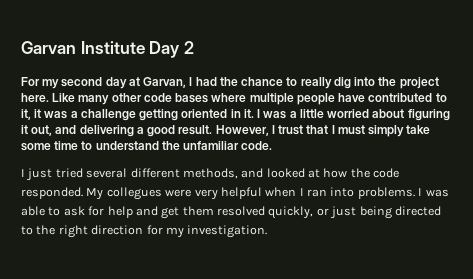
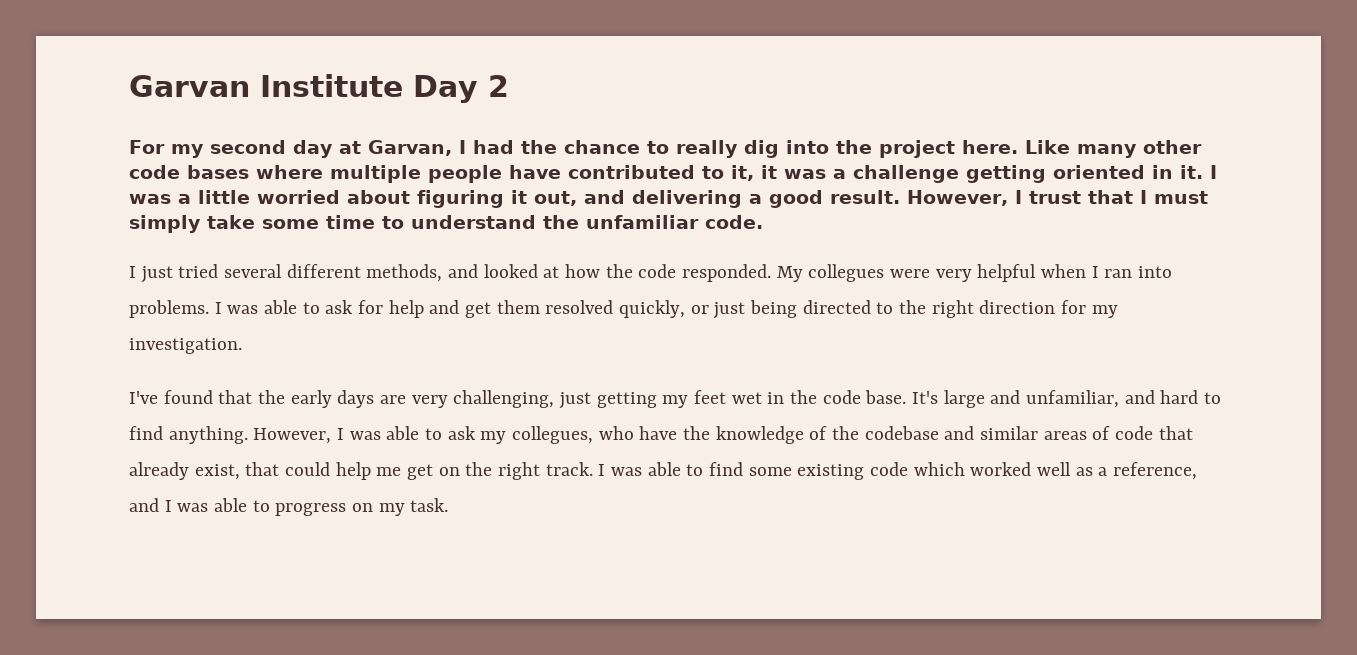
(268, 231) none -> [129,390,1222,409] [129,426,1193,444] [129,462,1198,480] [129,498,449,516] // I've found that the early days are very challenging, just getting my feet wet in the code base. It's large and unfamiliar, and hard to find anything. However, I was able to ask my collegues, who have the knowledge of the codebase and similar areas of code that already exist, that could help me get on the right track. I was able to find some existing code which worked well as a reference, and I was able to progress on my task.

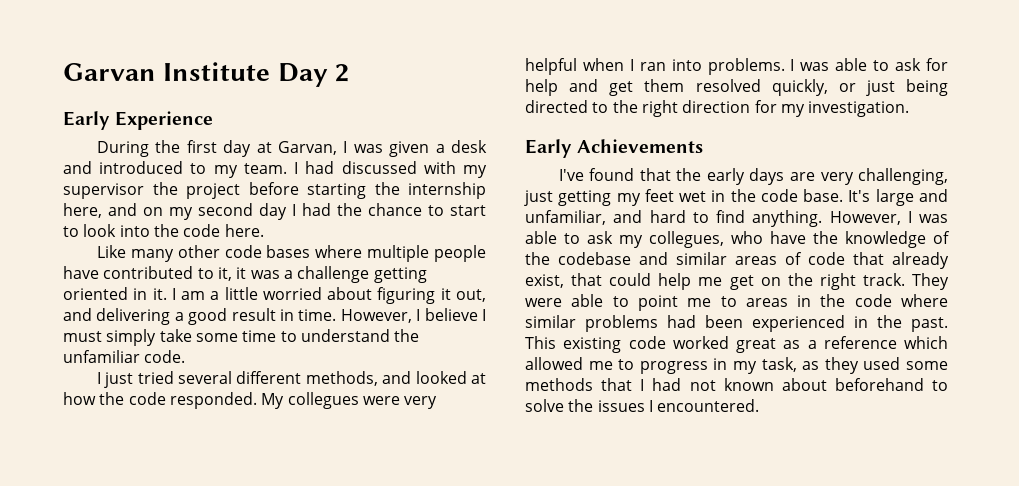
[129,140,165,154] For -> [63,111,214,130] [96,140,487,157] [63,161,488,178] [63,182,486,199] [63,203,163,218] Early Experience // During the first day at Garvan, I was given a desk and introduced to my team. I had discussed with my supervisor the project before starting the internship here, and on
[338,140,452,156] at Garvan, -> (287, 211) none
[675,140,779,158] really dig -> [450,205,486,216] [63,224,117,237] start to look
[878,140,955,158] project -> [183,224,221,237] code
(1018, 147) none -> (264, 230) //
[129,194,171,204] was -> [181,291,206,300] am
[830,190,1133,206] result. However, I trust that -> [231,308,478,323] result in time. However, I believe
(242, 346) none -> [525,139,704,158] // Early Achievements
[598,462,1198,480] [129,498,449,516] I was able to find some existing code which worked well as a reference, and I was able to progress on my task. -> [912,273,949,290] [525,294,948,311] [525,315,948,332] [525,336,948,353] [525,357,948,374] [525,378,948,391] [525,399,760,412] They were able to point me to areas in the code where similar problems had been experienced in the past. This existing code worked great as a reference which allowed me to progress in my task, as they used some methods that I had not known about beforehand to solve the issues I encountered.

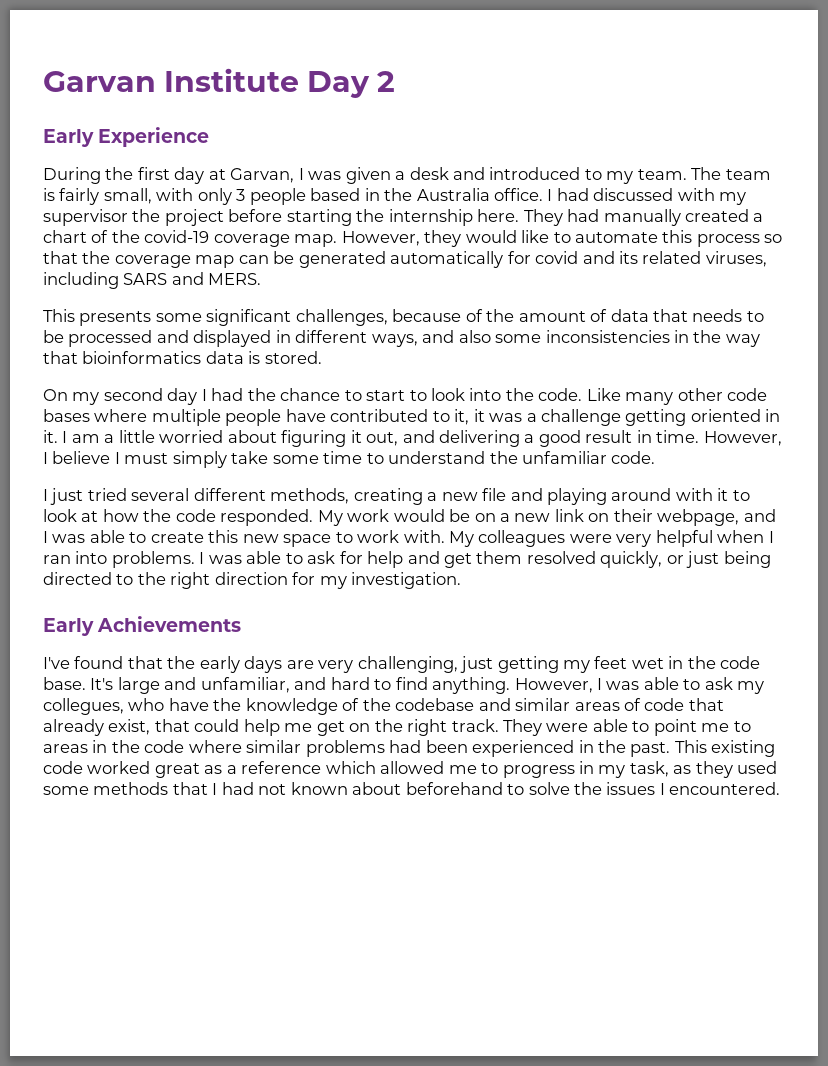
(287, 168) none -> [691,167,771,180] [43,188,544,205] The team is fairly small, with only 3 people based in the Australia office.
[63,203,163,218] here, and on -> [477,209,764,226] [43,230,783,247] [43,251,767,268] [43,272,262,289] [43,309,764,326] [43,330,760,347] [43,351,322,364] [43,389,68,401] here. They had manually created a chart of the covid-19 coverage map. However, they would like to automate this process so that the coverage map can be generated automatically for covid and its related viruses, including SARS and MERS. // This presents some significant challenges, because of the amount of data that needs to be processed and displayed in different ways, and also some inconsistencies in the way that bioinformatics data is stored. // On
[183,224,264,237] code here. // -> [538,388,583,401] code.
[382,371,467,384] and looked -> [353,488,750,505] [43,509,77,522] creating a new file and playing around with it to look
[287,392,359,409] collegues -> [347,509,776,526] [43,530,566,547] work would be on a new link on their webpage, and I was able to create this new space to work with. My colleagues

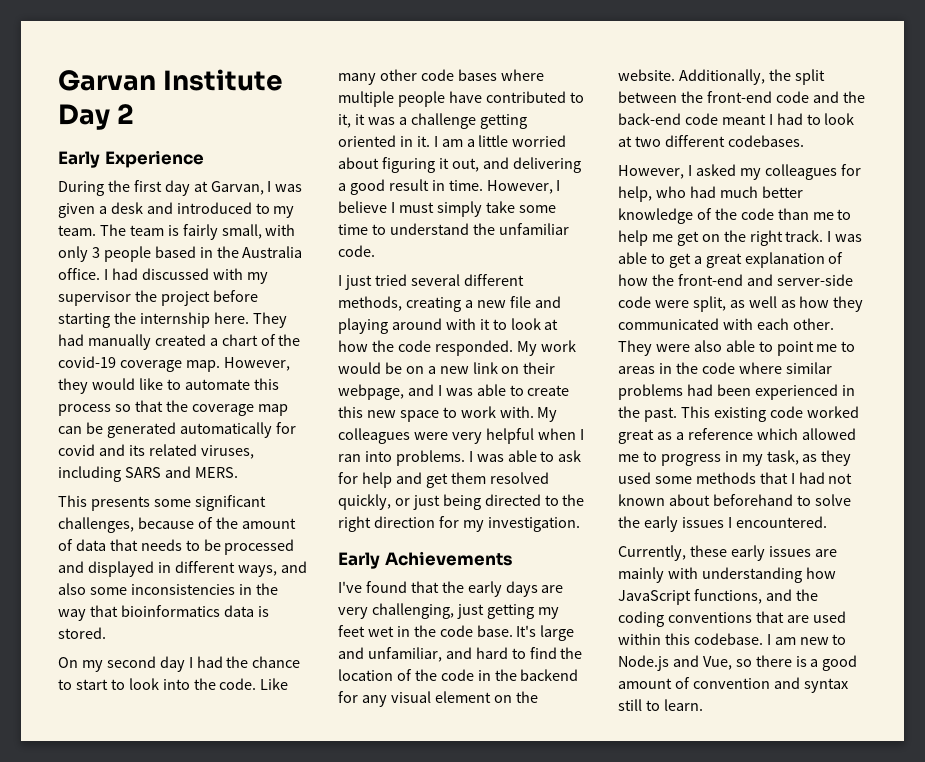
[432,677,765,694] [43,698,724,715] [43,719,240,736] anything. However, I was able to ask my collegues, who have the knowledge of the codebase and similar areas of code that already exist, that could -> [560,647,583,659] [338,669,579,681] [338,691,538,707] [618,69,825,85] [618,91,865,103] [618,113,855,125] [618,135,804,147] [618,164,861,180] [618,186,803,202] [618,208,852,224] the location of the code in the backend for any visual element on the website. Additionally, the split between the front-end code and the back-end code meant I had to look at two different codebases. // However, I asked my colleagues for help, who had much better knowledge of the code than me to
(499, 725) none -> [827,231,863,242] [618,252,844,268] [618,274,853,286] [618,296,864,312] [618,318,834,330] I was able to get a great explanation of how the front-end and server-side code were split, as well as how they communicated with each other.
(589, 727) none -> [693,340,722,352] also
(603, 788) none -> [643,516,678,532] early
(781, 788) none -> [618,545,837,561] [618,567,836,583] [618,589,818,605] [618,611,846,627] [618,633,847,645] [618,655,858,671] [618,677,848,693] [618,699,703,711] // Currently, these early issues are mainly with understanding how JavaScript functions, and the coding conventions that are used within this codebase. I am new to Node.js and Vue, so there is a good amount of convention and syntax still to learn.

